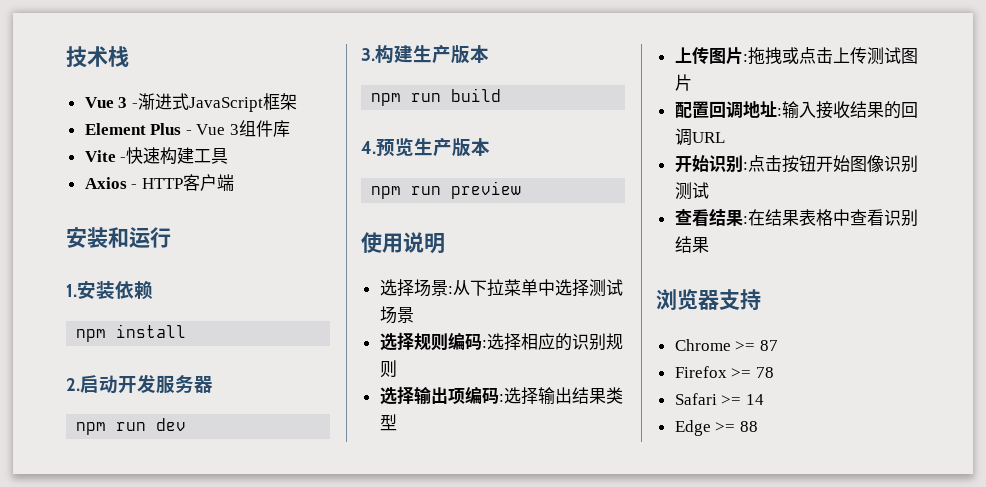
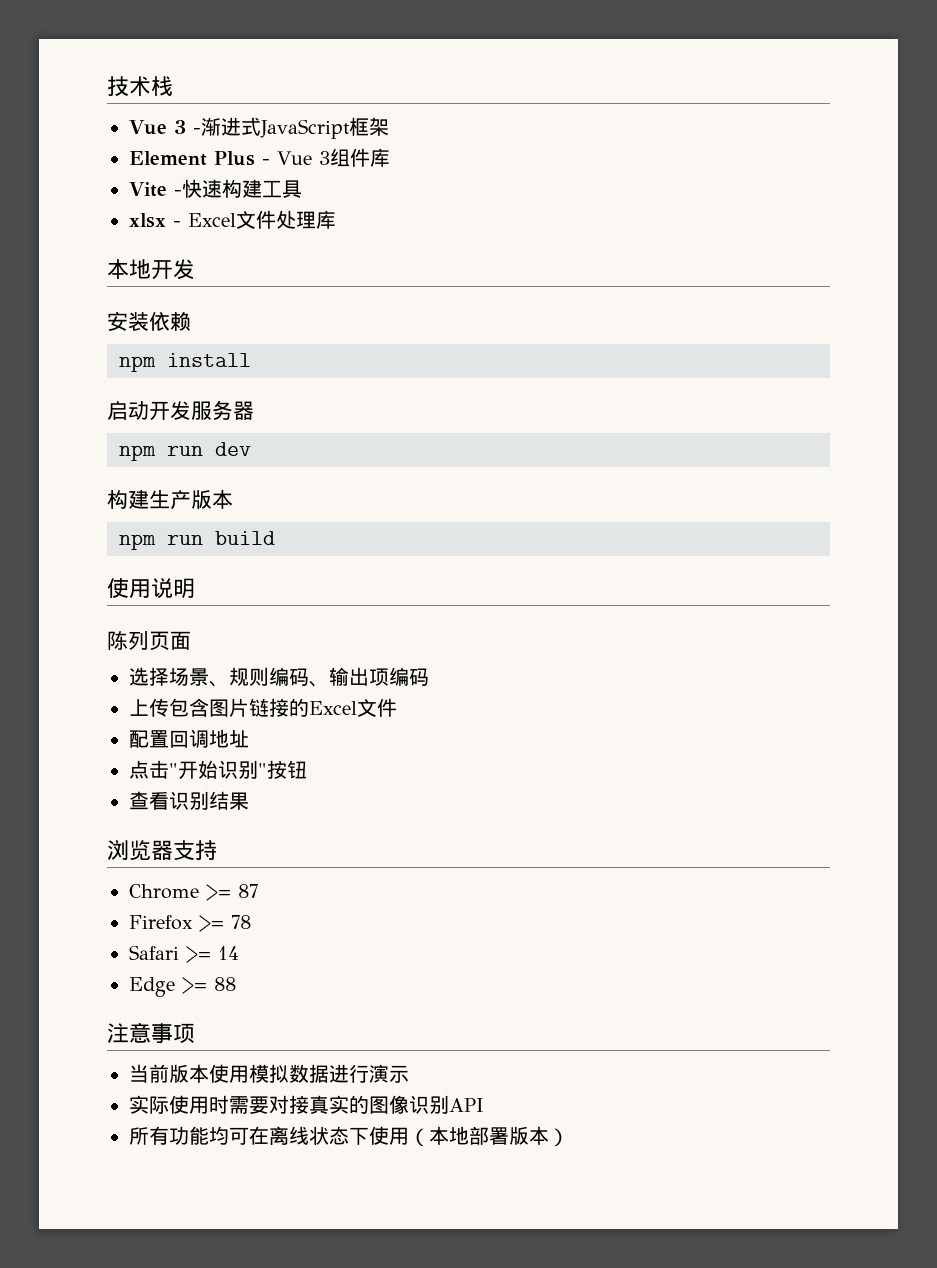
[84,174,234,191] [66,227,171,248] [66,284,77,297] Axios - HTTP客户端 // 安装和运行 // 1. -> [129,210,336,229] [107,259,195,280] xlsx - Excel文件处理库 // 本地开发 //
[66,378,80,391] 2. -> (251, 360) none
[361,48,375,61] 3. -> (251, 449) none
[361,138,490,157] [371,181,522,199] // 4.预览生产版本 // npm run preview -> (275, 538) none
(445, 243) none -> [107,631,191,650] // 陈列页面
[447,279,623,297] [379,306,414,324] [379,332,623,351] [379,360,397,378] [379,386,623,405] [379,414,397,431] [674,47,918,65] [674,74,692,91] [674,101,918,119] [674,128,725,146] [674,155,918,173] [674,182,709,200] [674,208,850,227] :从下拉菜单中选择测试场景 // 选择规则编码:选择相应的识别规则 // 选择输出项编码:选择输出结果类型 // 上传图片:拖拽或点击上传测试图片 // 配置回调地址:输入接收结果的回调URL // 开始识别:点击按钮开始图像识别测试 // 查看结果:在结果表格中 -> [209,667,429,687] [129,698,397,717] [129,729,249,748] [129,760,307,779] 、规则编码、输出项编码 // 上传包含图片链接的Excel文件 // 配置回调地址 // 点击"开始识别"按钮 //
(758, 426) none -> [107,1022,195,1044] [129,1064,409,1083] [129,1095,484,1114] [129,1126,569,1147] // 注意事项 // 当前版本使用模拟数据进行演示 // 实际使用时需要对接真实的图像识别API // 所有功能均可在离线状态下使用（本地部署版本）

